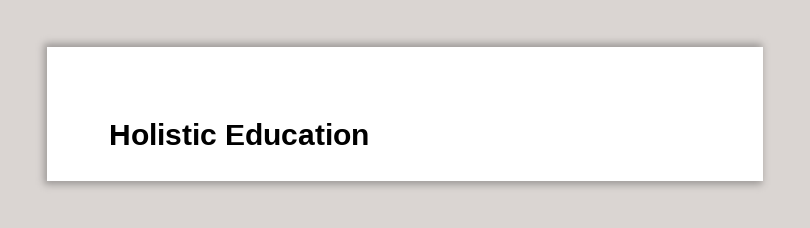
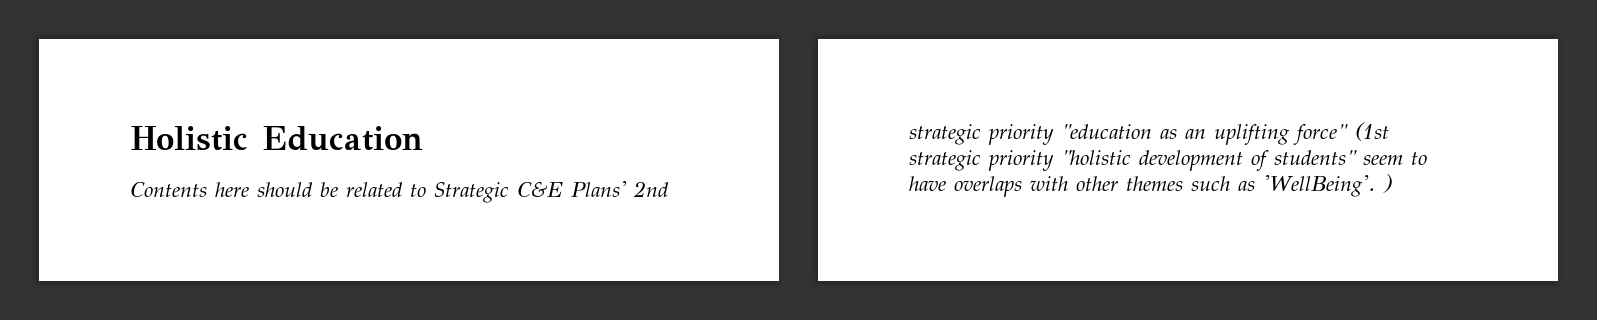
(370, 134) none -> [130,181,669,203] [909,122,1389,145] [909,150,1427,171] [909,174,1392,197] // Contents here should be related to Strategic C&E Plans' 2nd strategic priority "education as an uplifting force" (1st strategic priority "holistic development of students" seem to have overlaps with other themes such as 'WellBeing'. )

